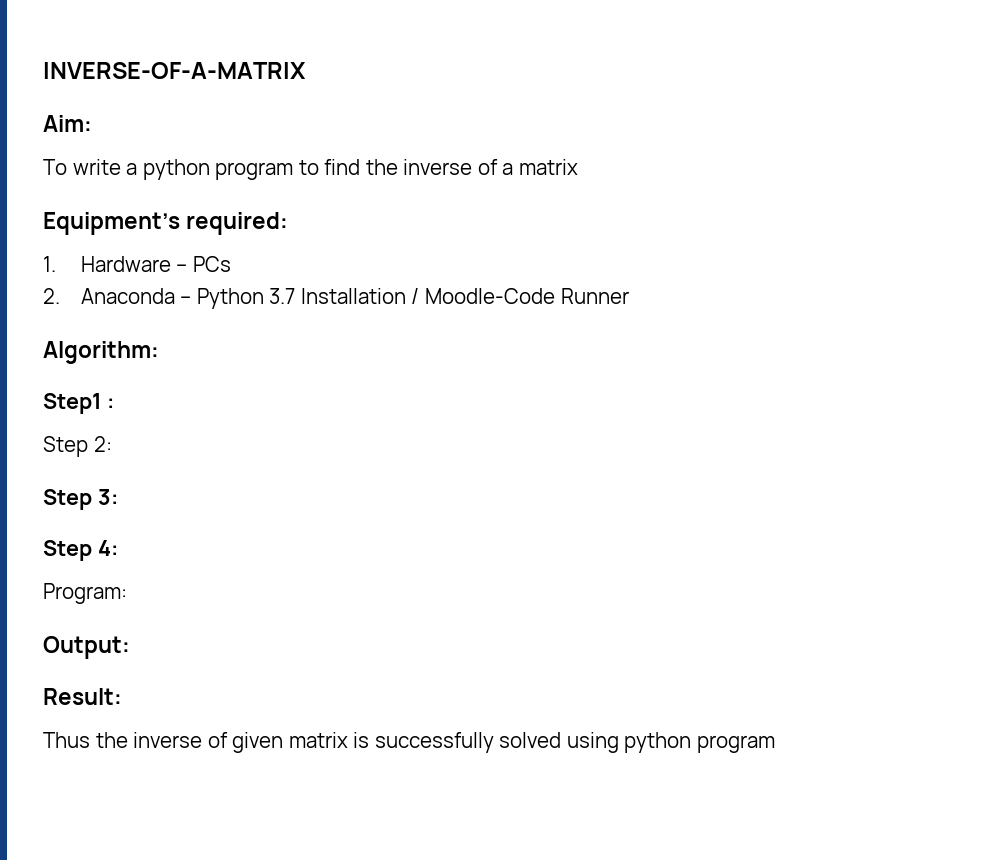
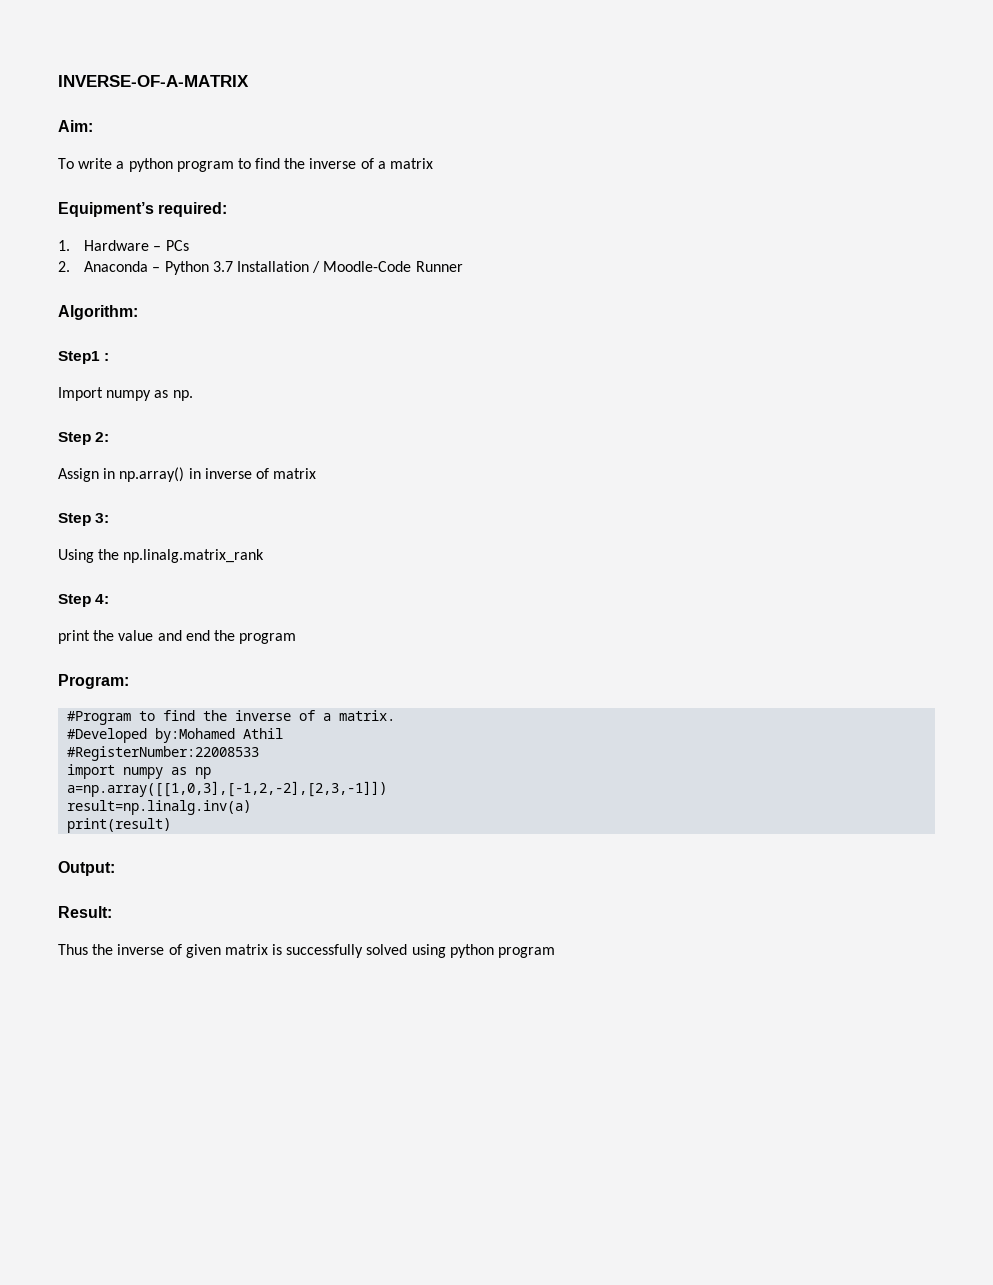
[43,436,112,457] Step 2: -> [58,387,193,401] [58,432,110,445] [58,467,317,482] Import numpy as np. // Step 2: // Assign in np.array() in inverse of matrix
(118, 497) none -> [58,549,265,563] // Using the np.linalg.matrix_rank
[43,583,127,604] Program: -> [58,630,297,644] [58,674,129,689] [67,710,396,725] [67,728,284,743] [67,746,260,761] [67,764,212,779] [67,781,388,797] [67,800,252,815] [67,818,172,833] print the value and end the program // Program: // #Program to find the inverse of a matrix. // #Developed by:Mohamed Athil // #RegisterNumber:22008533 // import numpy as np // a=np.array([[1,0,3],[-1,2,-2],[2,3,-1]]) // result=np.linalg.inv(a) // print(result)

